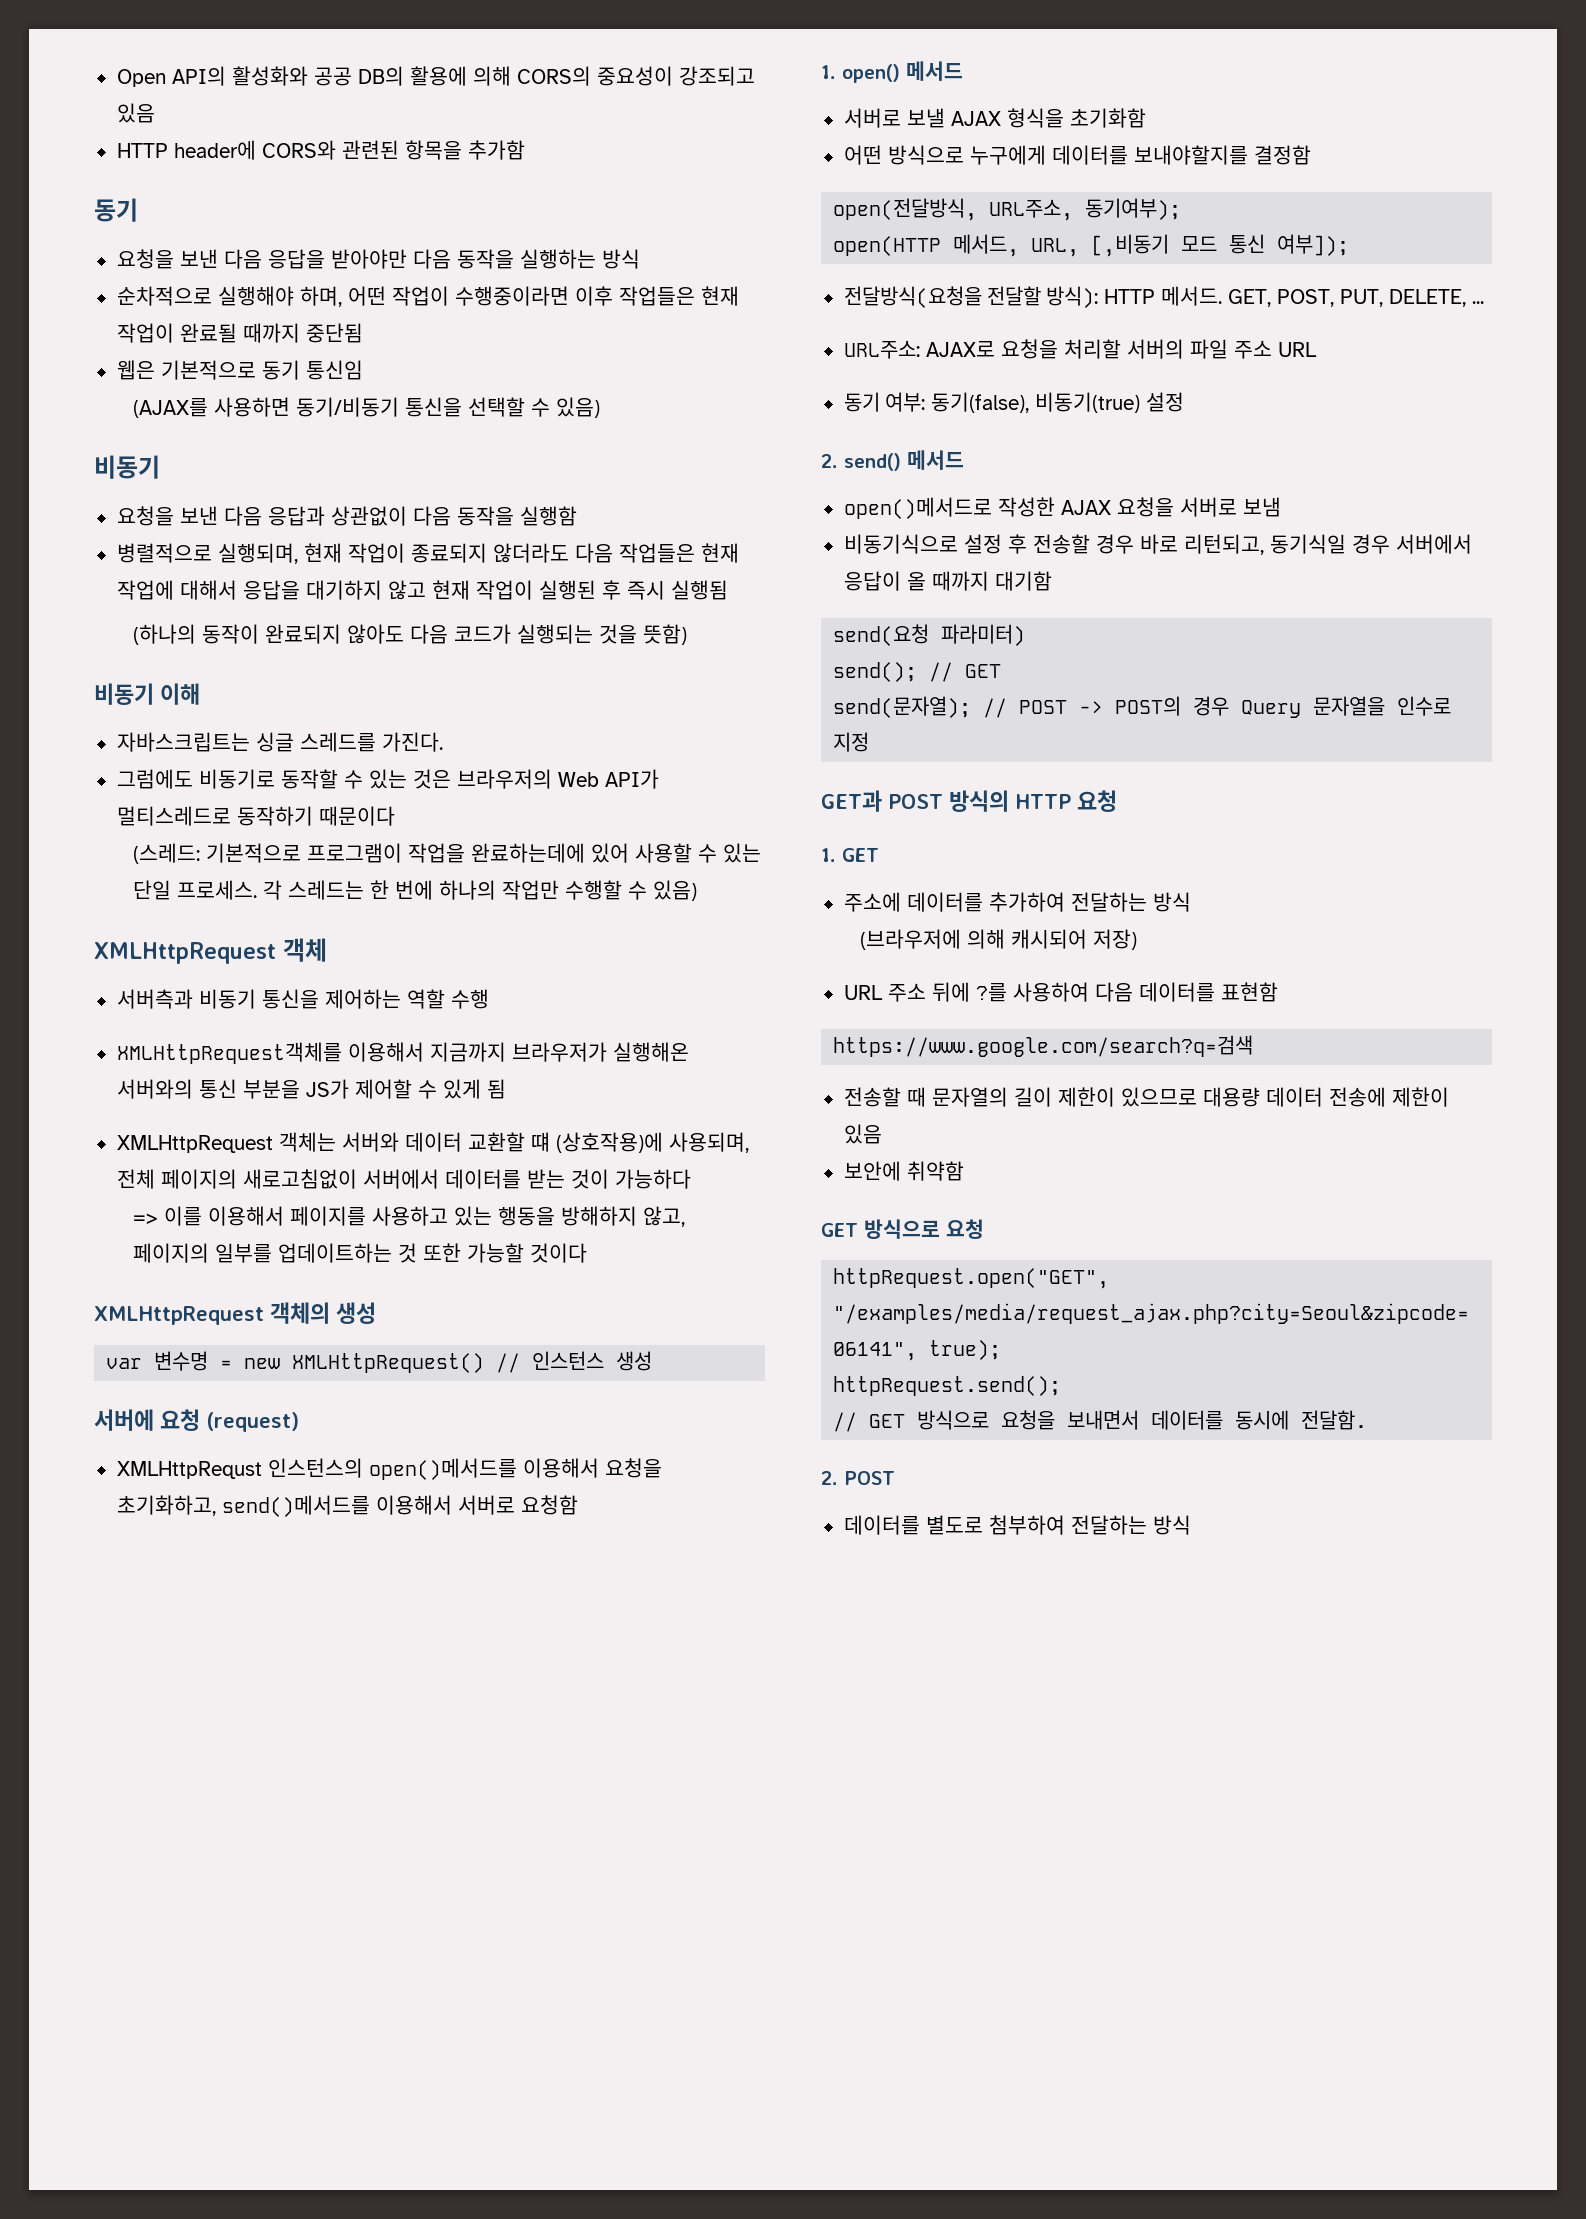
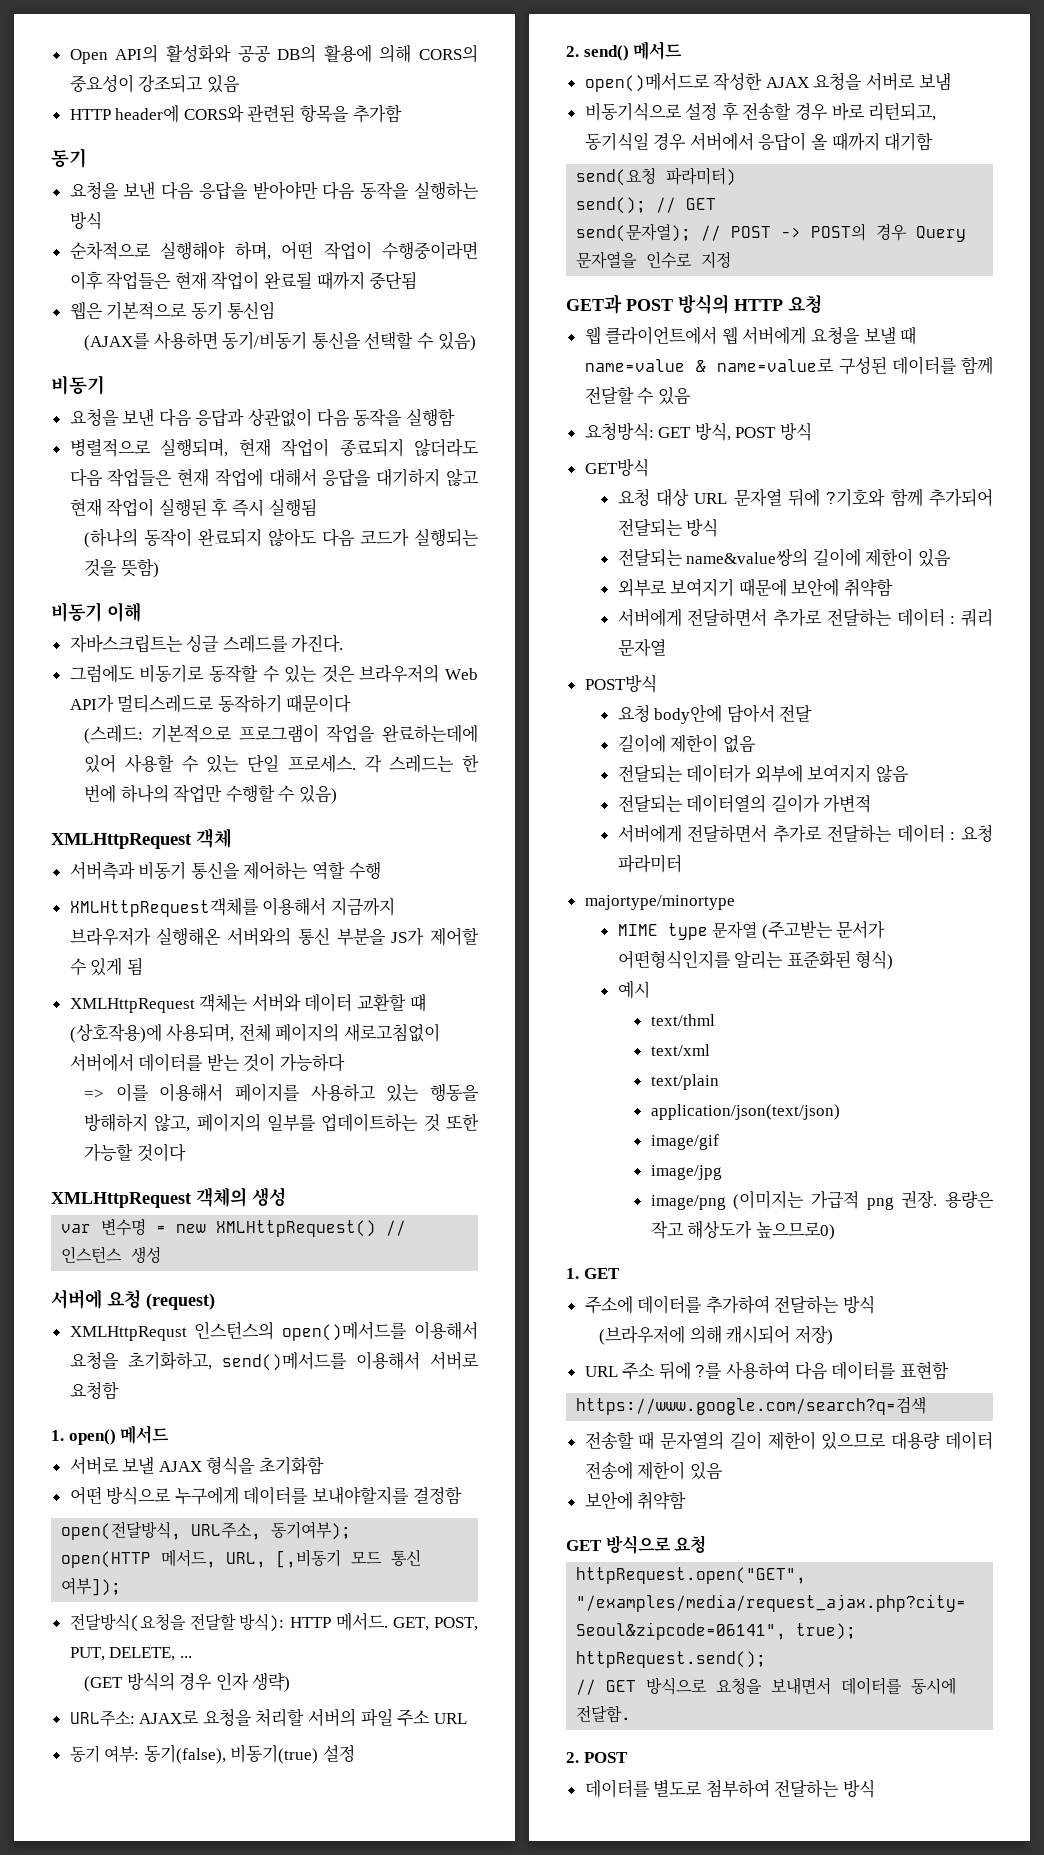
(1485, 302) none -> [83,1672,291,1692] // (GET 방식의 경우 인자 생략)
(1117, 801) none -> [584,326,917,345] [584,356,994,375] [584,386,691,405] [584,422,813,441] [584,458,649,477] [617,488,993,507] [617,518,719,537] [617,548,952,567] [617,578,894,597] [617,608,993,627] [617,639,666,657] [584,674,657,693] [617,704,813,724] [617,734,756,753] [617,764,910,783] [617,794,872,813] [617,824,993,843] [617,854,682,873] [584,895,735,910] [617,920,886,940] [617,950,894,970] [617,981,650,999] [650,1014,715,1026] [650,1044,710,1056] [650,1074,719,1090] [650,1104,840,1120] [650,1134,719,1150] [650,1165,722,1180] [650,1190,994,1210] [650,1220,835,1240] // 웹 클라이언트에서 웹 서버에게 요청을 보낼 때 name=value & name=value로 구성된 데이터를 함께 전달할 수 있음 // 요청방식: GET 방식, POST 방식 // GET방식 // 요청 대상 URL 문자열 뒤에 ?기호와 함께 추가되어 전달되는 방식 // 전달되는 name&value쌍의 길이에 제한이 있음 // 외부로 보여지기 때문에 보안에 취약함 // 서버에게 전달하면서 추가로 전달하는 데이터 : 쿼리 문자열 // POST방식 // 요청 body안에 담아서 전달 // 길이에 제한이 없음 // 전달되는 데이터가 외부에 보여지지 않음 // 전달되는 데이터열의 길이가 가변적 // 서버에게 전달하면서 추가로 전달하는 데이터 : 요청 파라미터 // majortype/minortype // MIME type 문자열 (주고받는 문서가 어떤형식인지를 알리는 표준화된 형식) // 예시 // text/thml // text/xml // text/plain // application/json(text/json) // image/gif // image/jpg // image/png (이미지는 가급적 png 권장. 용량은 작고 해상도가 높으므로0)

